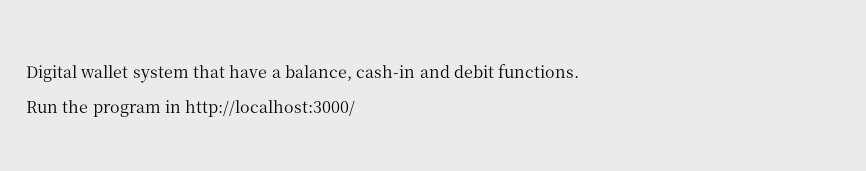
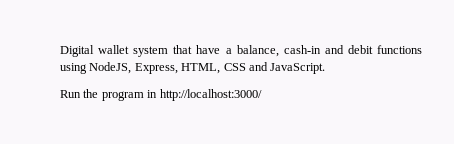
[498,64,580,78] functions. -> [377,45,422,54] [60,62,326,74] functions using NodeJS, Express, HTML, CSS and JavaScript.

